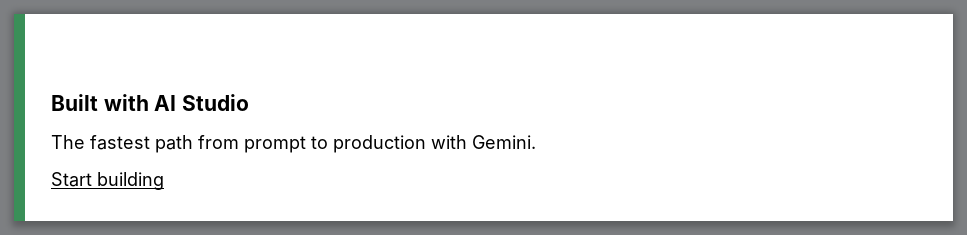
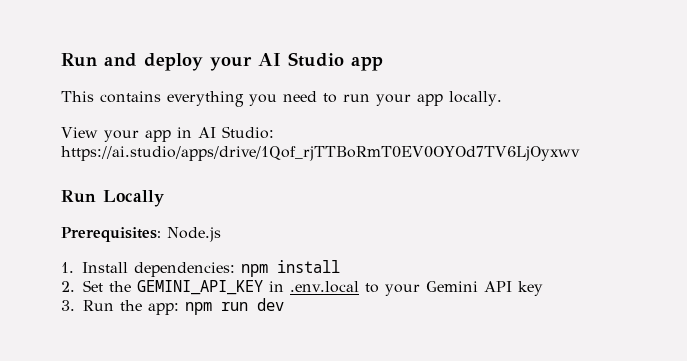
[51,94,250,111] [51,135,536,153] [51,172,164,190] Built with AI Studio // The fastest path from prompt to production with Gemini. // Start building -> [61,52,383,71] [61,91,502,107] [61,126,274,142] [61,146,580,161] [61,190,164,207] [61,227,221,242] [61,260,340,277] [61,280,543,296] [61,298,284,315] Run and deploy your AI Studio app // This contains everything you need to run your app locally. // View your app in AI Studio: https://ai.studio/apps/drive/1Qof_rjTTBoRmT0EV0OYOd7TV6LjOyxwv // Run Locally // Prerequisites: Node.js // 1. Install dependencies: npm install // 2. Set the GEMINI_API_KEY in .env.local to your Gemini API key // 3. Run the app: npm run dev

